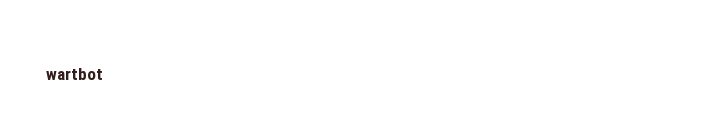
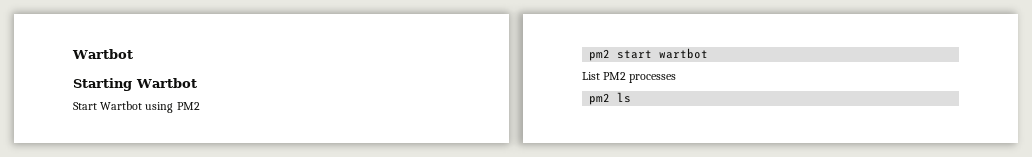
[46,68,103,80] wartbot -> [72,49,133,59] [73,78,197,91] [73,101,200,113] [589,48,709,61] [582,72,677,83] [589,92,632,105] Wartbot // Starting Wartbot // Start Wartbot using PM2 // pm2 start wartbot // List PM2 processes // pm2 ls

